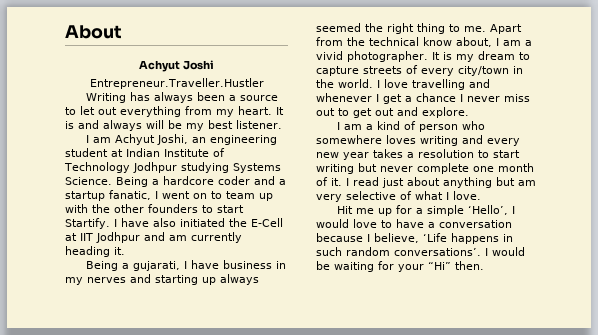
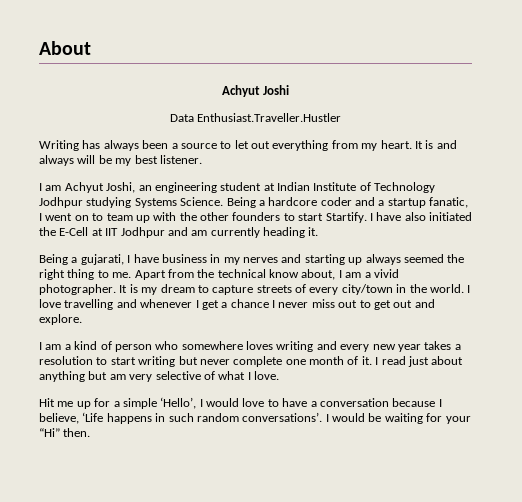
[89,78,264,89] Entrepreneur.Traveller.Hustler -> [169,113,342,122] Data Enthusiast.Traveller.Hustler

